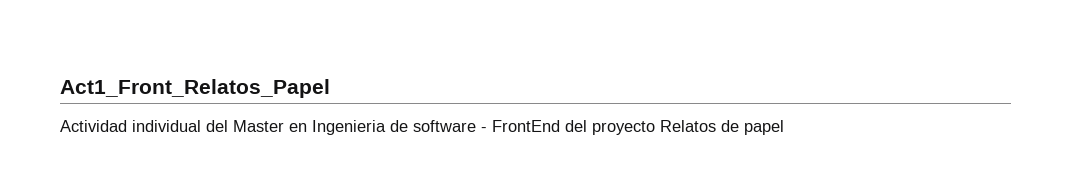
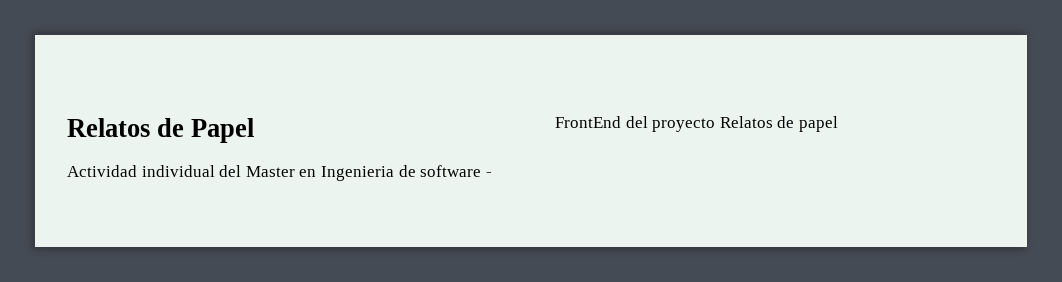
[60,79,330,98] Act1_Front_Relatos_Papel -> [67,118,255,143] Relatos de Papel

